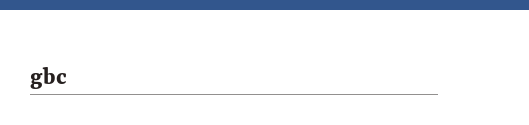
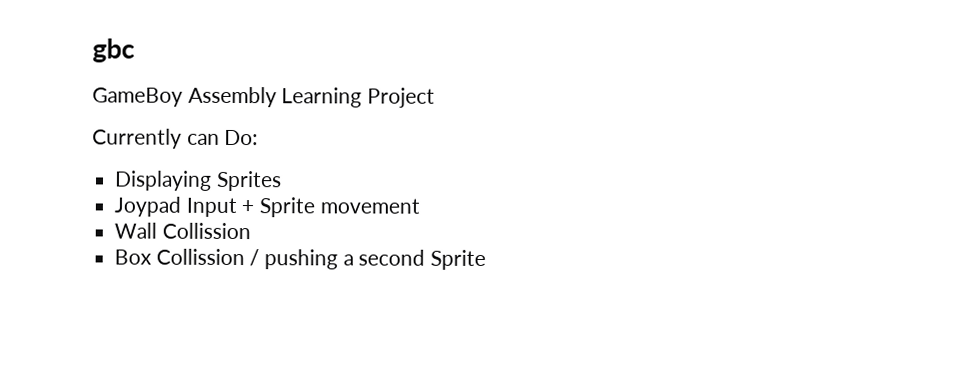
(67, 78) none -> [92,86,436,108] [92,128,259,149] [114,170,282,192] [114,196,420,218] [114,222,251,240] [114,248,487,271] // GameBoy Assembly Learning Project // Currently can Do: // Displaying Sprites // Joypad Input + Sprite movement // Wall Collission // Box Collission / pushing a second Sprite

